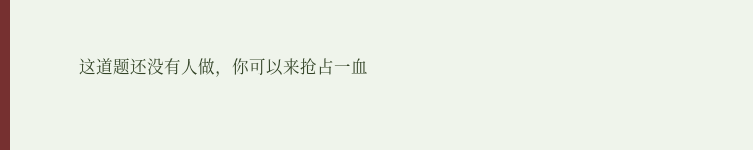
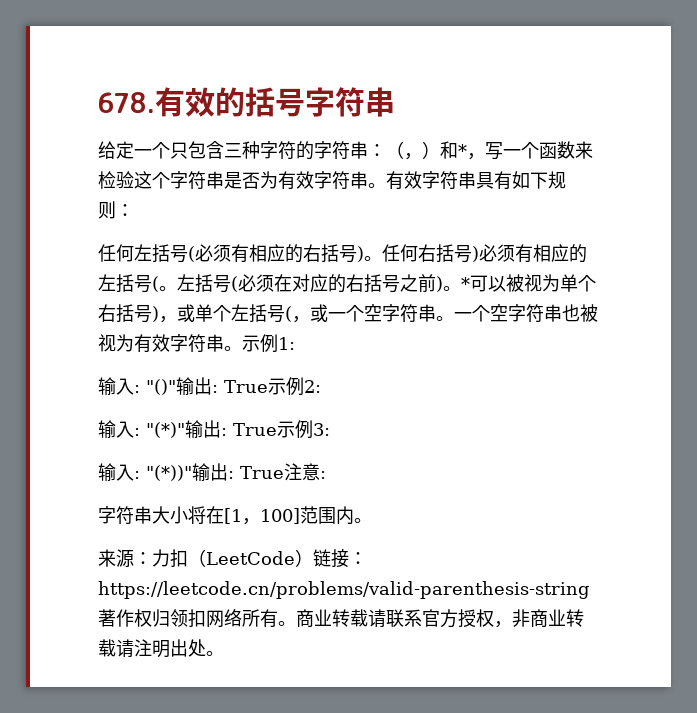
[79,58,368,77] 这道题还没有人做，你可以来抢占一血 -> [98,87,395,117] [98,141,593,160] [98,171,566,190] [98,201,134,219] [98,244,587,263] [98,274,596,293] [98,304,598,323] [98,334,295,353] [98,377,321,396] [98,420,330,439] [98,463,326,482] [98,506,372,525] [98,549,367,568] [98,581,590,599] [98,609,584,628] [98,639,224,658] 678.有效的括号字符串 // 给定一个只包含三种字符的字符串：（，）和*，写一个函数来检验这个字符串是否为有效字符串。有效字符串具有如下规则： // 任何左括号(必须有相应的右括号)。任何右括号)必须有相应的左括号(。左括号(必须在对应的右括号之前)。*可以被视为单个右括号)，或单个左括号(，或一个空字符串。一个空字符串也被视为有效字符串。示例1: // 输入: "()"输出: True示例2: // 输入: "(*)"输出: True示例3: // 输入: "(*))"输出: True注意: // 字符串大小将在[1，100]范围内。 // 来源：力扣（LeetCode）链接：https://leetcode.cn/problems/valid-parenthesis-string著作权归领扣网络所有。商业转载请联系官方授权，非商业转载请注明出处。

